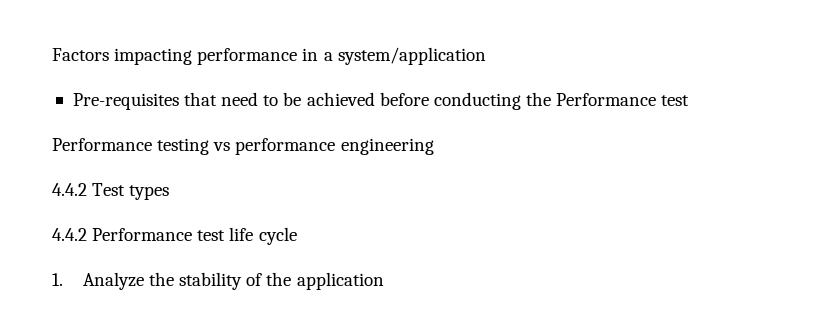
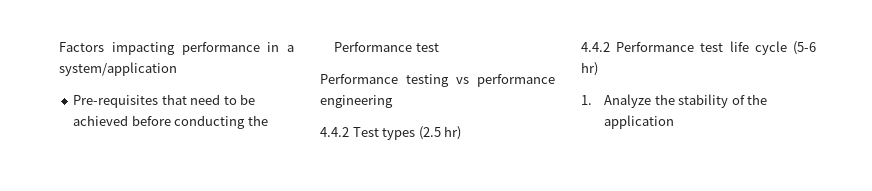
(170, 192) none -> [418,126,462,140] (2.5 hr)
(297, 236) none -> [793,41,816,55] [581,62,598,76] (5-6 hr)

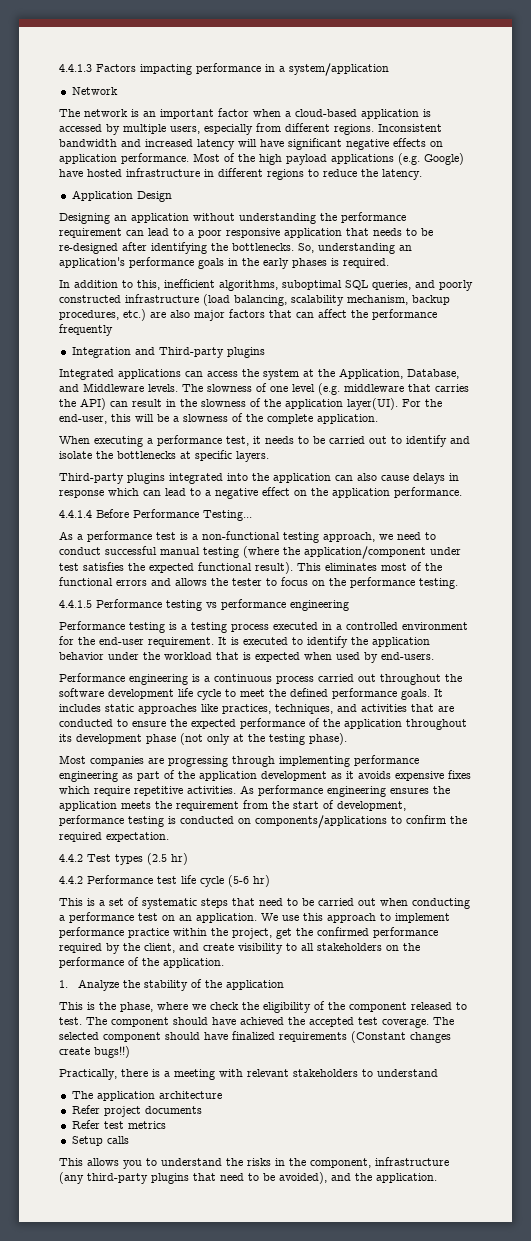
(59, 47) none -> [59,64,92,72] 4.4.1.3
[73,94,256,108] [73,115,268,129] [334,42,439,52] Pre-requisites that need to be achieved before conducting the Performance test // -> [71,87,118,95] [59,108,431,119] [59,123,442,135] [59,138,443,150] [59,153,464,165] [59,168,422,180] [71,190,172,202] [59,212,406,224] [59,228,433,238] [59,242,412,254] [59,257,389,269] [59,279,473,291] [59,294,450,306] [59,309,437,321] [59,324,113,336] [71,347,265,358] [59,368,459,380] [59,383,469,395] [59,398,442,410] [59,413,378,424] [59,435,470,447] [59,450,269,462] [59,473,459,484] [59,487,462,499] [59,509,252,521] [59,531,436,543] [59,546,461,559] [59,562,442,574] [59,577,458,589] [59,600,92,608] Network // The network is an important factor when a cloud-based application is accessed by multiple users, especially from different regions. Inconsistent bandwidth and increased latency will have significant negative effects on application performance. Most of the high payload applications (e.g. Google) have hosted infrastructure in different regions to reduce the latency. // Application Design // Designing an application without understanding the performance requirement can lead to a poor responsive application that needs to be re-designed after identifying the bottlenecks. So, understanding an application's performance goals in the early phases is required. // In addition to this, inefficient algorithms, suboptimal SQL queries, and poorly constructed infrastructure (load balancing, scalability mechanism, backup procedures, etc.) are also major factors that can affect the performance frequently // Integration and Third-party plugins // Integrated applications can access the system at the Application, Database, and Middleware levels. The slowness of one level (e.g. middleware that carries the API) can result in the slowness of the application layer(UI). For the end-user, this will be a slowness of the complete application. // When executing a performance test, it needs to be carried out to identify and isolate the bottlenecks at specific layers. // Third-party plugins integrated into the application can also cause delays in response which can lead to a negative effect on the application performance. // 4.4.1.4 Before Performance Testing... // As a performance test is a non-functional testing approach, we need to conduct successful manual testing (where the application/component under test satisfies the expected functional result). This eliminates most of the functional errors and allows the tester to focus on the performance testing. // 4.4.1.5
(393, 101) none -> [59,621,468,633] [59,636,430,648] [59,652,434,663] [59,673,462,685] [59,688,443,700] [59,704,454,714] [59,718,467,730] [59,733,347,745] [59,755,419,767] [59,770,471,782] [59,785,450,797] [59,800,406,811] [59,815,467,828] [59,832,169,842] // Performance testing is a testing process executed in a controlled environment for the end-user requirement. It is executed to identify the application behavior under the workload that is expected when used by end-users. // Performance engineering is a continuous process carried out throughout the software development life cycle to meet the defined performance goals. It includes static approaches like practices, techniques, and activities that are conducted to ensure the expected performance of the application throughout its development phase (not only at the testing phase). // Most companies are progressing through implementing performance engineering as part of the application development as it avoids expensive fixes which require repetitive activities. As performance engineering ensures the application meets the requirement from the start of development, performance testing is conducted on components/applications to confirm the required expectation.
(598, 69) none -> [59,897,470,909] [59,912,450,923] [59,927,438,939] [59,943,420,954] [59,957,224,968] // This is a set of systematic steps that need to be carried out when conducting a performance test on an application. We use this approach to implement performance practice within the project, get the confirmed performance required by the client, and create visibility to all stakeholders on the performance of the application.
(675, 122) none -> [59,1001,467,1013] [59,1017,454,1028] [59,1031,451,1043] [59,1046,130,1058] [59,1069,438,1080] [71,1091,222,1101] [71,1105,202,1117] [71,1120,166,1129] [71,1136,129,1146] [59,1157,449,1169] [59,1172,437,1184] // This is the phase, where we check the eligibility of the component released to test. The component should have achieved the accepted test coverage. The selected component should have finalized requirements (Constant changes create bugs!!) // Practically, there is a meeting with relevant stakeholders to understand // The application architecture // Refer project documents // Refer test metrics // Setup calls // This allows you to understand the risks in the component, infrastructure (any third-party plugins that need to be avoided), and the application.

